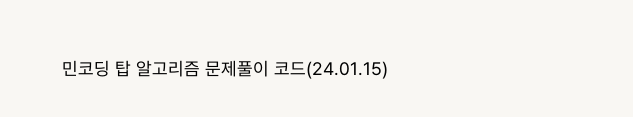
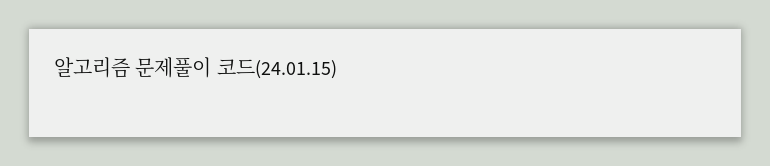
[62,60,131,77] 민코딩 탑 -> (54, 67) none

